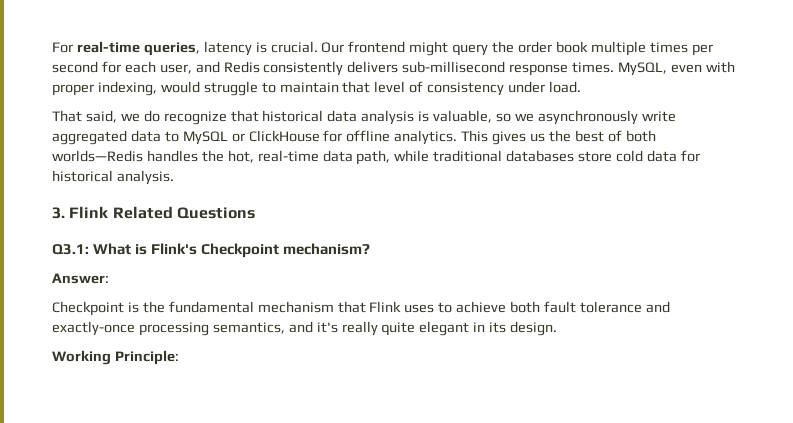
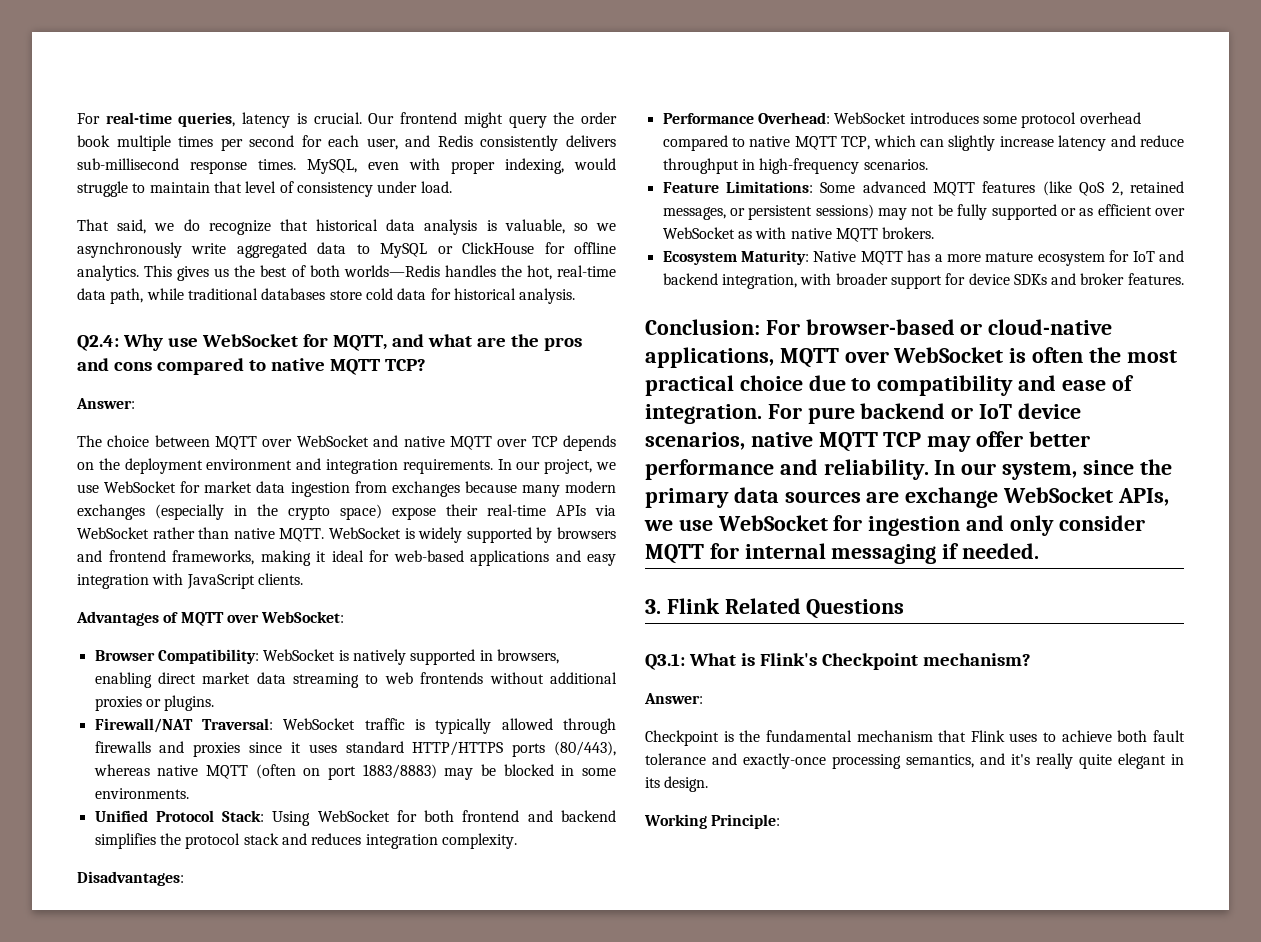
(174, 177) none -> [77,334,582,351] [77,358,426,375] [76,398,135,409] [77,435,617,451] [77,458,616,474] [77,481,617,497] [77,504,616,520] [77,527,617,543] [77,550,616,566] [77,573,303,589] [76,611,345,626] [94,649,559,665] [94,672,617,688] [94,695,215,711] [94,718,616,734] [94,741,616,757] [93,764,617,780] [94,788,189,799] [94,810,616,826] [94,833,517,849] [77,871,184,886] [662,112,1141,128] [662,135,1184,151] [662,158,928,174] [662,181,1184,196] [662,204,1185,220] [662,227,935,242] [662,250,1184,266] [662,273,1184,289] [645,319,1113,335] [645,347,1177,368] [645,375,1134,396] [645,403,1081,424] [645,431,1090,452] [645,459,1172,480] [645,487,1169,508] [644,515,1145,536] [645,543,1040,564] // Q2.4: Why use WebSocket for MQTT, and what are the pros and cons compared to native MQTT TCP? // Answer: // The choice between MQTT over WebSocket and native MQTT over TCP depends on the deployment environment and integration requirements. In our project, we use WebSocket for market data ingestion from exchanges because many modern exchanges (especially in the crypto space) expose their real-time APIs via WebSocket rather than native MQTT. WebSocket is widely supported by browsers and frontend frameworks, making it ideal for web-based applications and easy integration with JavaScript clients. // Advantages of MQTT over WebSocket: // Browser Compatibility: WebSocket is natively supported in browsers, enabling direct market data streaming to web frontends without additional proxies or plugins. // Firewall/NAT Traversal: WebSocket traffic is typically allowed through firewalls and proxies since it uses standard HTTP/HTTPS ports (80/443), whereas native MQTT (often on port 1883/8883) may be blocked in some environments. // Unified Protocol Stack: Using WebSocket for both frontend and backend simplifies the protocol stack and reduces integration complexity. // Disadvantages: // Performance Overhead: WebSocket introduces some protocol overhead compared to native MQTT TCP, which can slightly increase latency and reduce throughput in high-frequency scenarios. // Feature Limitations: Some advanced MQTT features (like QoS 2, retained messages, or persistent sessions) may not be fully supported or as efficient over WebSocket as with native MQTT brokers. // Ecosystem Maturity: Native MQTT has a more mature ecosystem for IoT and backend integration, with broader support for device SDKs and broker features. // Conclusion: For browser-based or cloud-native applications, MQTT over WebSocket is often the most practical choice due to compatibility and ease of integration. For pure backend or IoT device scenarios, native MQTT TCP may offer better performance and reliability. In our system, since the primary data sources are exchange WebSocket APIs, we use WebSocket for ingestion and only consider MQTT for internal messaging if needed.

